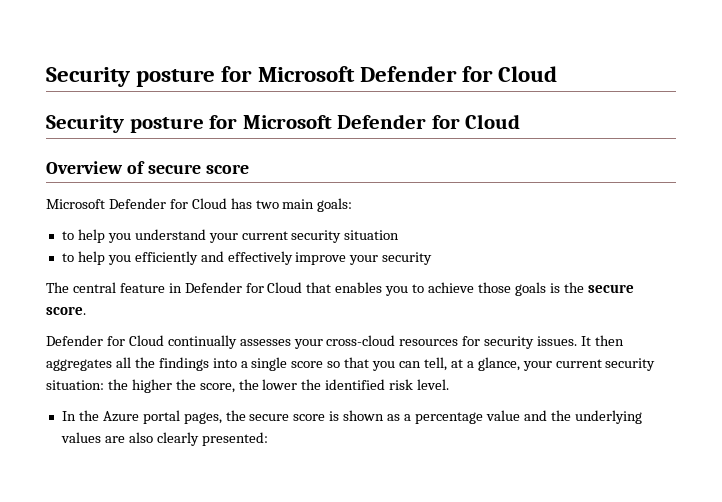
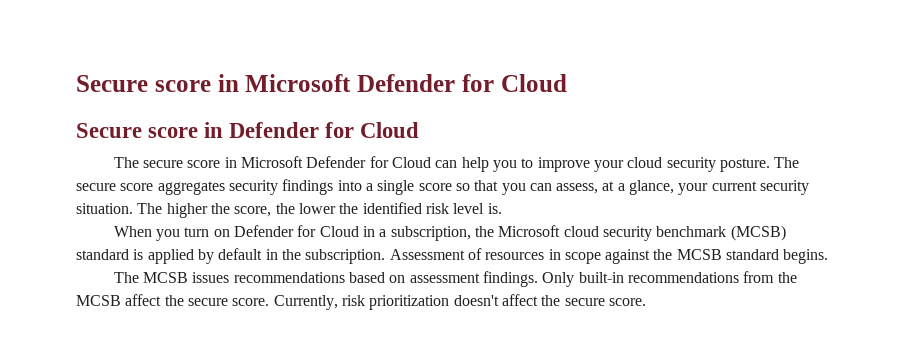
[46,66,558,87] [46,114,521,133] [46,161,249,174] [46,198,353,212] [61,229,400,243] [61,251,433,265] [46,282,634,296] [46,306,86,315] [46,335,624,349] [46,357,155,371] Security posture for Microsoft Defender for Cloud // Security posture for Microsoft Defender for Cloud // Overview of secure score // Microsoft Defender for Cloud has two main goals: // to help you understand your current security situation // to help you efficiently and effectively improve your security // The central feature in Defender for Cloud that enables you to achieve those goals is the secure score. // Defender for Cloud continually assesses your cross-cloud resources for security issues. It then aggregates all the -> [76,74,567,92] [76,122,420,138] [113,156,800,172] [76,180,278,195] Secure score in Microsoft Defender for Cloud // Secure score in Defender for Cloud // The secure score in Microsoft Defender for Cloud can help you to improve your cloud security posture. The secure score aggregates security
[423,357,447,371] tell, -> [556,183,599,194] assess,
[46,379,128,390] situation: the -> [76,203,163,214] situation. The
[417,379,450,390] [61,410,642,424] [60,432,268,446] level. // In the Azure portal pages, the secure score is shown as a percentage value and the underlying values are also clearly presented: -> [453,203,502,214] [113,225,786,241] [76,248,829,264] [113,271,797,287] [76,294,646,310] level is. // When you turn on Defender for Cloud in a subscription, the Microsoft cloud security benchmark (MCSB) standard is applied by default in the subscription. Assessment of resources in scope against the MCSB standard begins. // The MCSB issues recommendations based on assessment findings. Only built-in recommendations from the MCSB affect the secure score. Currently, risk prioritization doesn't affect the secure score.

